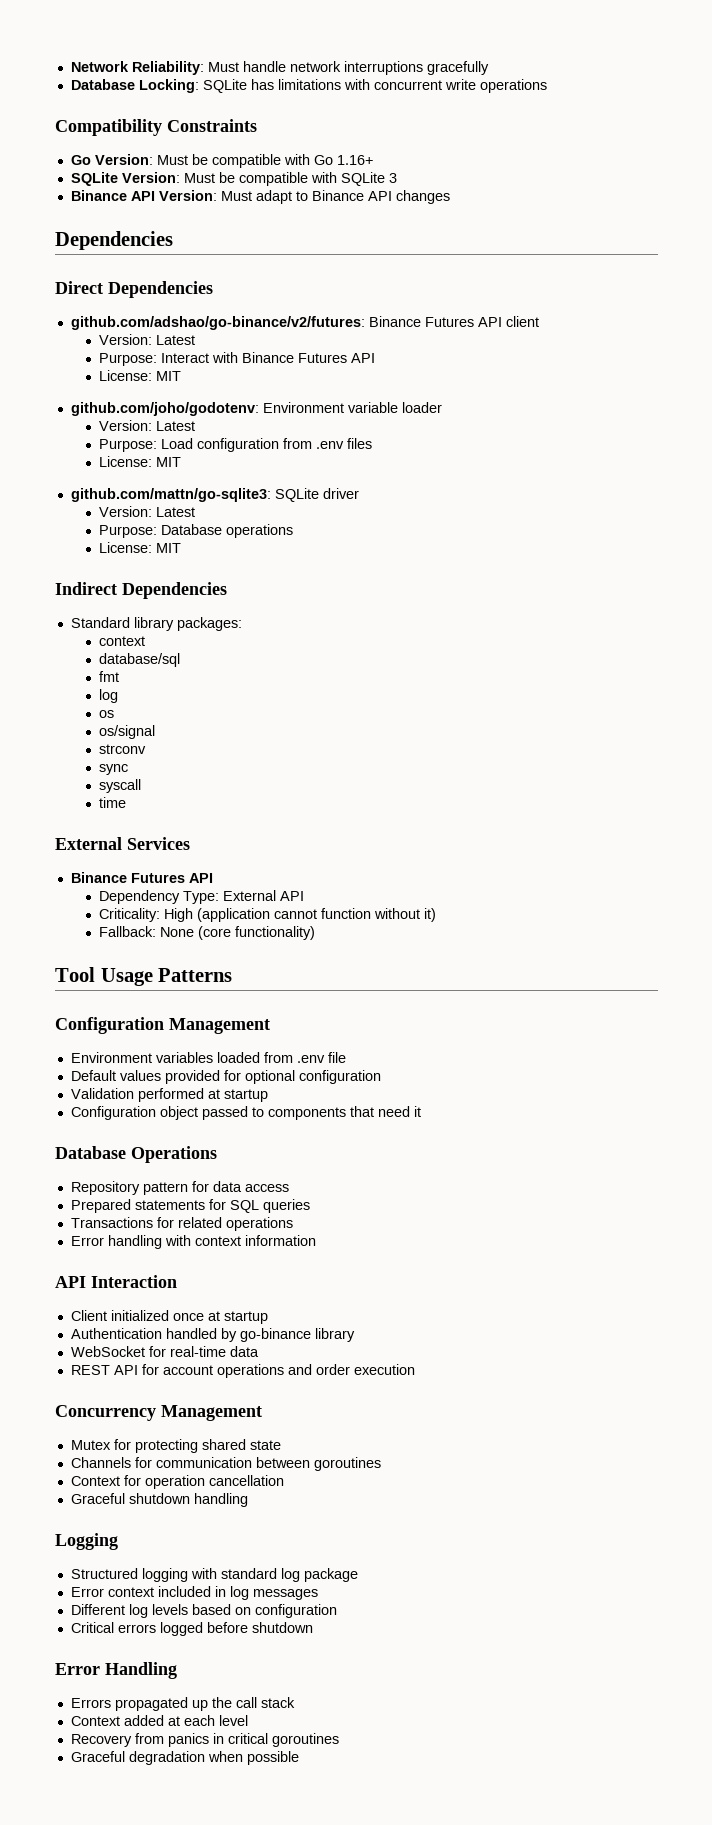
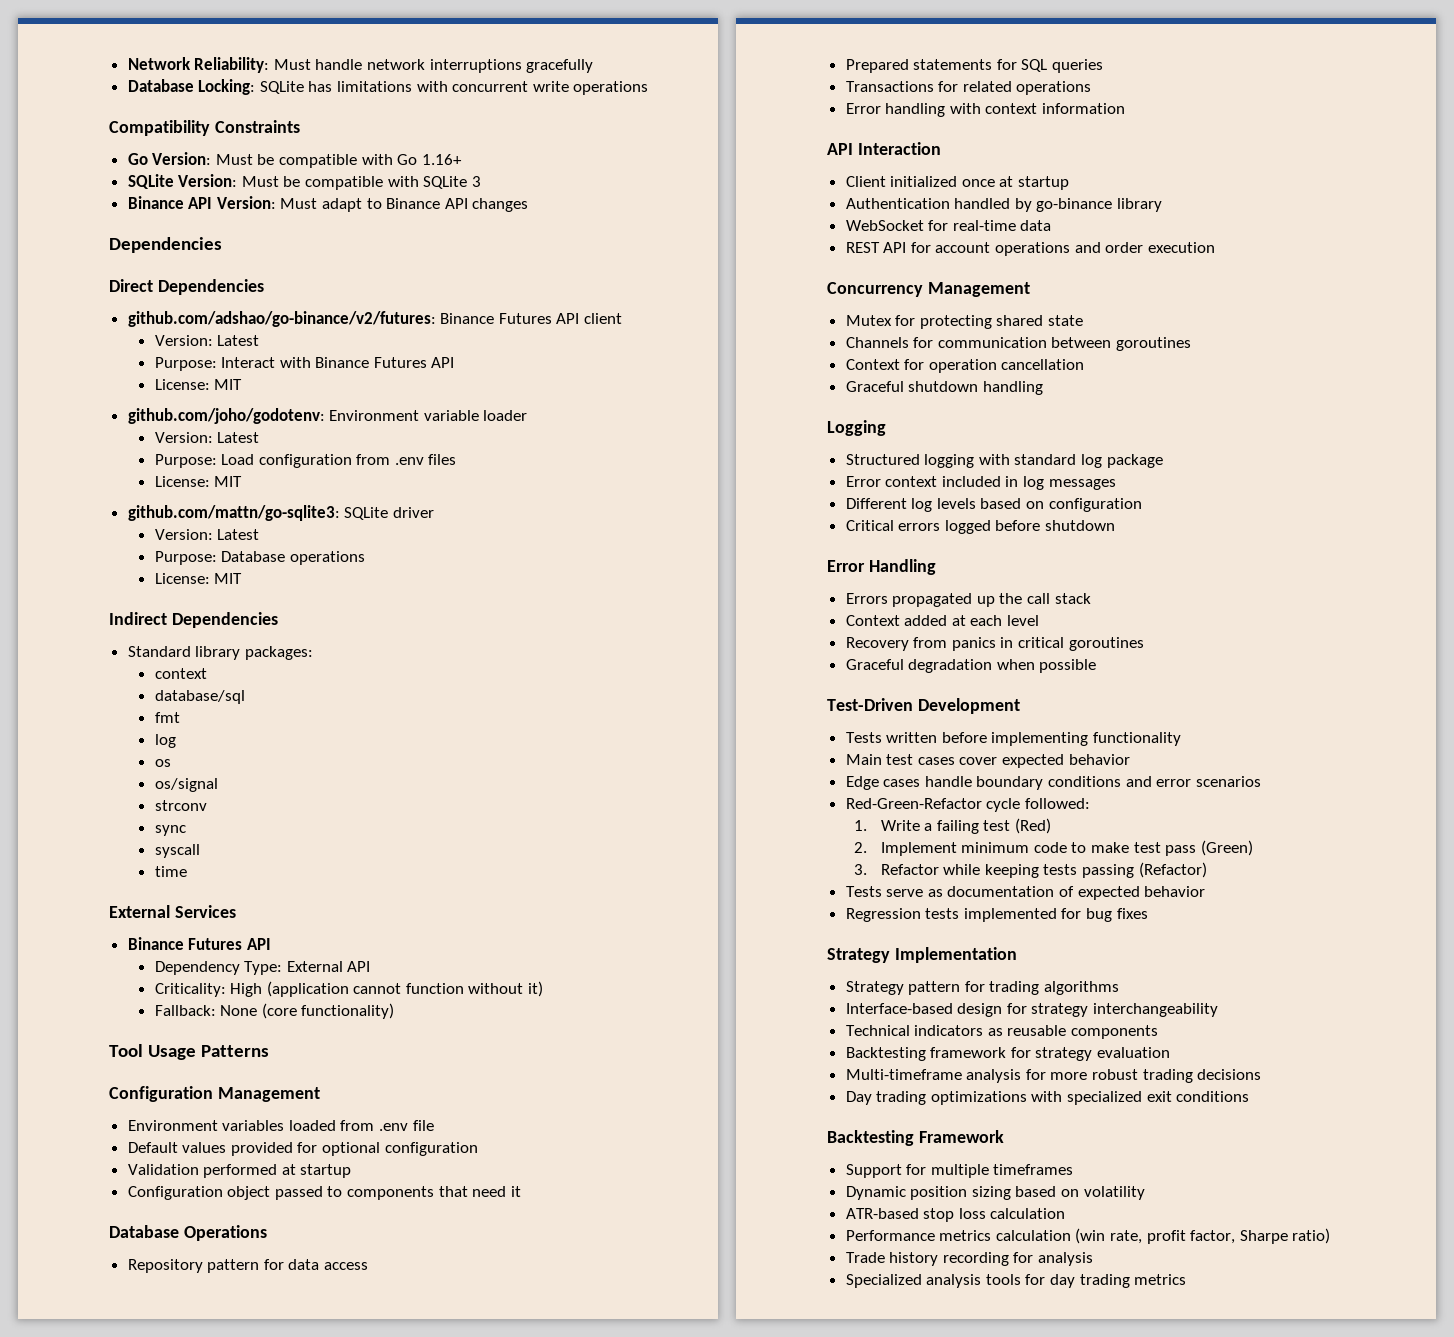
(299, 1758) none -> [827,698,1020,714] [845,732,1182,746] [845,754,1130,768] [845,776,1261,790] [845,798,1090,812] [853,818,1052,834] [853,840,1253,856] [853,862,1207,878] [845,886,1206,900] [845,908,1148,922] [827,947,1017,963] [845,981,1120,995] [845,1003,1219,1017] [845,1025,1159,1039] [845,1047,1171,1061] [845,1069,1262,1083] [845,1091,1250,1105] [827,1130,1004,1146] [845,1164,1074,1178] [845,1186,1145,1200] [845,1208,1066,1222] [845,1228,1331,1244] [845,1252,1094,1266] [845,1274,1187,1288] // Test-Driven Development // Tests written before implementing functionality // Main test cases cover expected behavior // Edge cases handle boundary conditions and error scenarios // Red-Green-Refactor cycle followed: // 1. Write a failing test (Red) // 2. Implement minimum code to make test pass (Green) // 3. Refactor while keeping tests passing (Refactor) // Tests serve as documentation of expected behavior // Regression tests implemented for bug fixes // Strategy Implementation // Strategy pattern for trading algorithms // Interface-based design for strategy interchangeability // Technical indicators as reusable components // Backtesting framework for strategy evaluation // Multi-timeframe analysis for more robust trading decisions // Day trading optimizations with specialized exit conditions // Backtesting Framework // Support for multiple timeframes // Dynamic position sizing based on volatility // ATR-based stop loss calculation // Performance metrics calculation (win rate, profit factor, Sharpe ratio) // Trade history recording for analysis // Specialized analysis tools for day trading metrics

